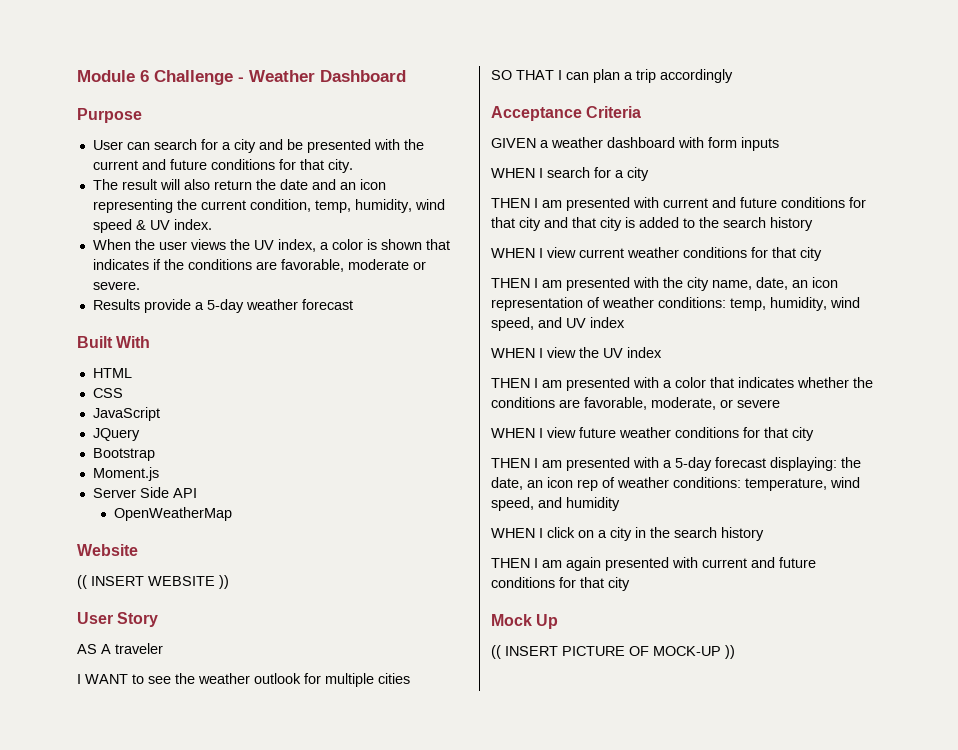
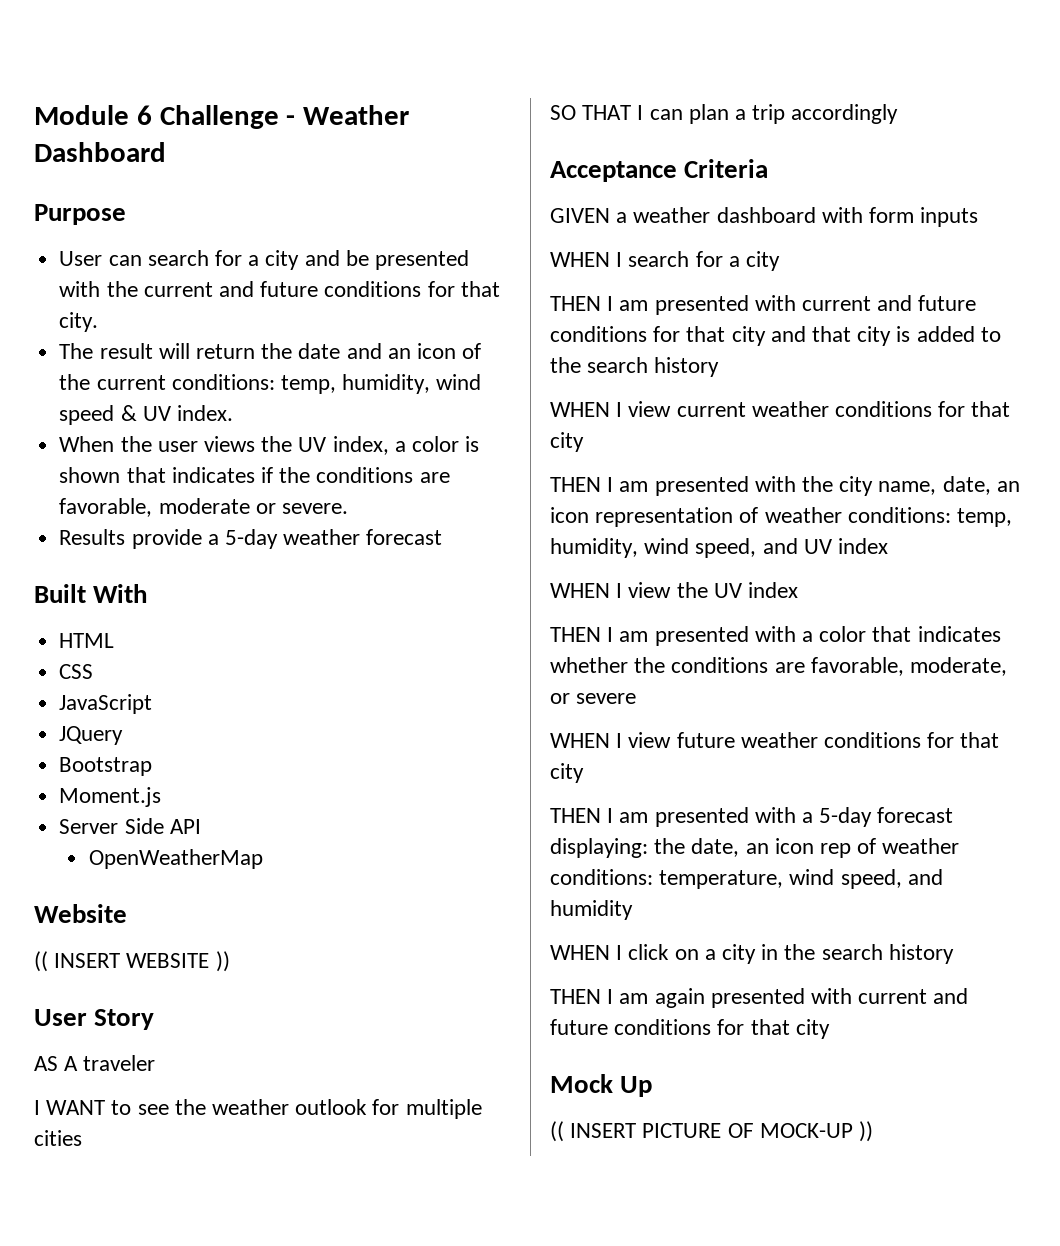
[183,179,210,190] also -> (190, 351) none
[92,199,311,213] representing the current condition, -> [462,343,482,359] [59,374,275,390] of the current conditions:

